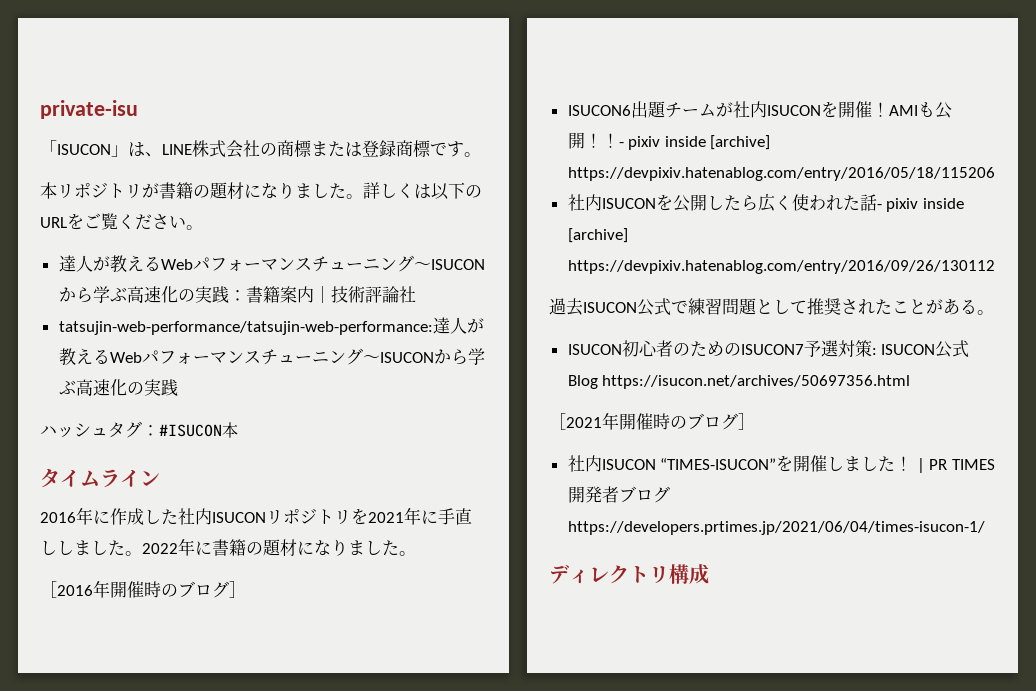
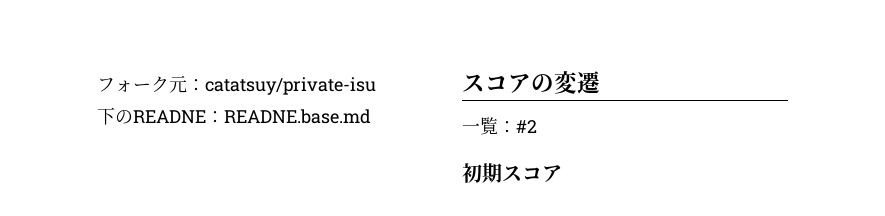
[40,100,138,119] [40,140,481,158] [40,182,482,200] [40,213,203,230] [58,255,485,273] [58,286,416,303] [58,317,484,335] [58,348,485,366] [58,379,178,396] [40,421,238,438] [40,468,160,488] [40,507,472,525] [40,538,416,557] [40,580,246,598] [567,101,952,119] [567,132,771,150] [567,167,995,181] [567,193,964,212] [567,228,628,243] [567,260,995,274] [549,298,994,316] [567,340,970,358] [567,375,911,389] [549,412,755,430] [567,455,996,473] [567,486,670,503] [567,521,985,535] [549,564,709,584] private-isu // 「ISUCON」は、LINE株式会社の商標または登録商標です。 // 本リポジトリが書籍の題材になりました。詳しくは以下のURLをご覧ください。 // 達人が教えるWebパフォーマンスチューニング〜ISUCONから学ぶ高速化の実践：書籍案内｜技術評論社 // tatsujin-web-performance/tatsujin-web-performance:達人が教えるWebパフォーマンスチューニング〜ISUCONから学ぶ高速化の実践 // ハッシュタグ：#ISUCON本 // タイムライン // 2016年に作成した社内ISUCONリポジトリを2021年に手直ししました。2022年に書籍の題材になりました。 // ［2016年開催時のブログ］ // ISUCON6出題チームが社内ISUCONを開催！AMIも公開！！- pixiv inside [archive] https://devpixiv.hatenablog.com/entry/2016/05/18/115206 // 社内ISUCONを公開したら広く使われた話- pixiv inside [archive] https://devpixiv.hatenablog.com/entry/2016/09/26/130112 // 過去ISUCON公式で練習問題として推奨されたことがある。 // ISUCON初心者のためのISUCON7予選対策: ISUCON公式Blog https://isucon.net/archives/50697356.html // ［2021年開催時のブログ］ // 社内ISUCON “TIMES-ISUCON”を開催しました！ | PR TIMES開発者ブログhttps://developers.prtimes.jp/2021/06/04/times-isucon-1/ // ディレクトリ構成 -> [97,75,376,95] [97,107,371,125] [462,71,600,94] [462,117,537,135] [462,163,562,183] フォーク元：catatsuy/private-isu // 下のREADNE：READNE.base.md // スコアの変遷 // 一覧：#2 // 初期スコア

